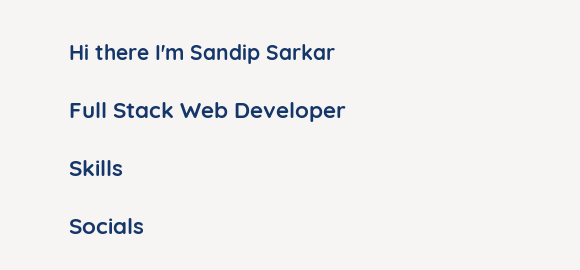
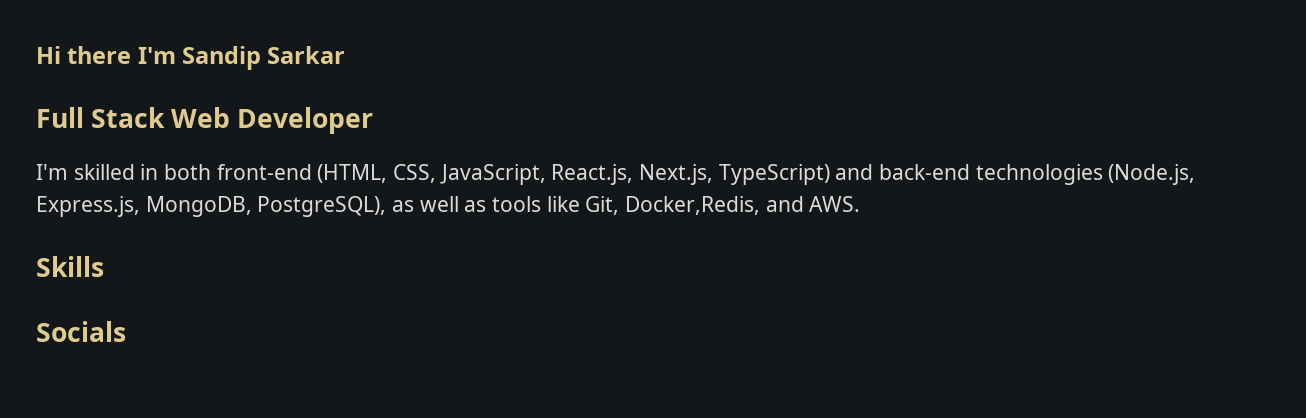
(347, 112) none -> [36,164,1196,185] [36,196,861,217] // I'm skilled in both front-end (HTML, CSS, JavaScript, React.js, Next.js, TypeScript) and back-end technologies (Node.js, Express.js, MongoDB, PostgreSQL), as well as tools like Git, Docker,Redis, and AWS.

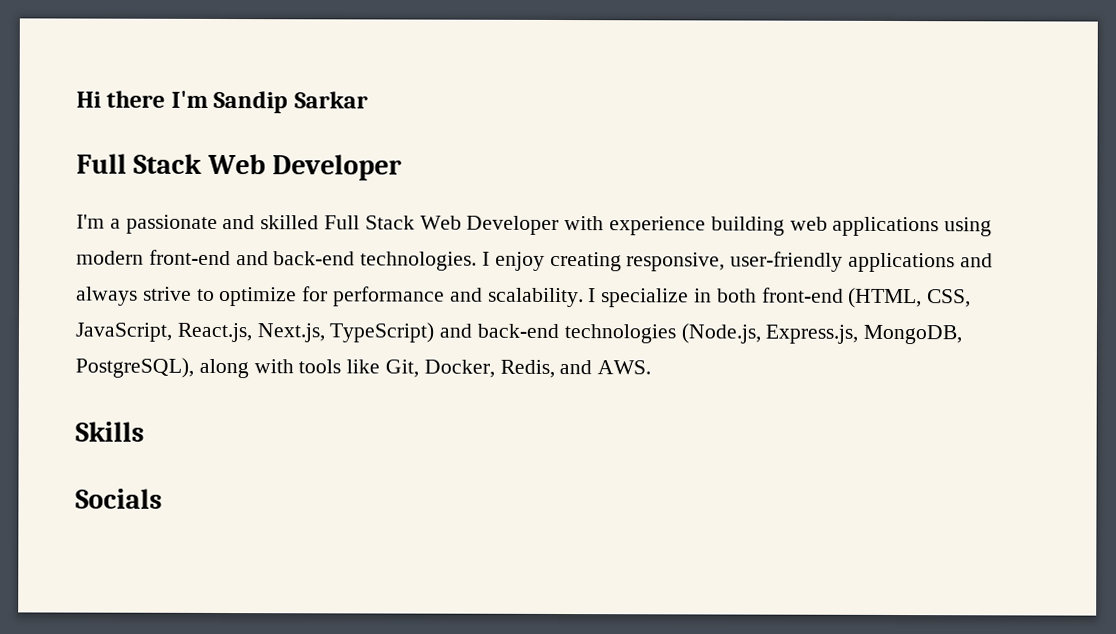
[73,164,135,180] skilled -> [109,214,993,237] [76,249,993,273] [76,286,690,308] a passionate and skilled Full Stack Web Developer with experience building web applications using modern front-end and back-end technologies. I enjoy creating responsive, user-friendly applications and always strive to optimize for performance and scalability. I specialize
[392,196,487,212] as well as -> [198,358,294,379] along with
[625,196,761,215] Docker,Redis, -> [423,359,555,378] Docker, Redis,

